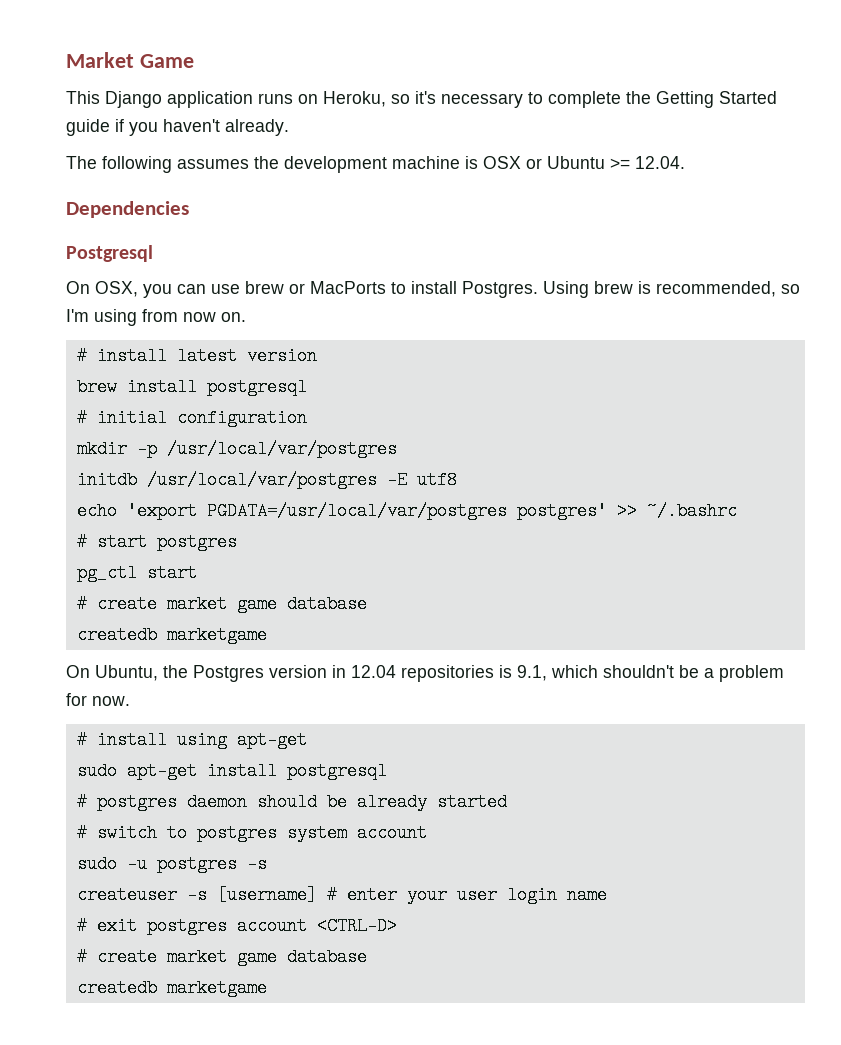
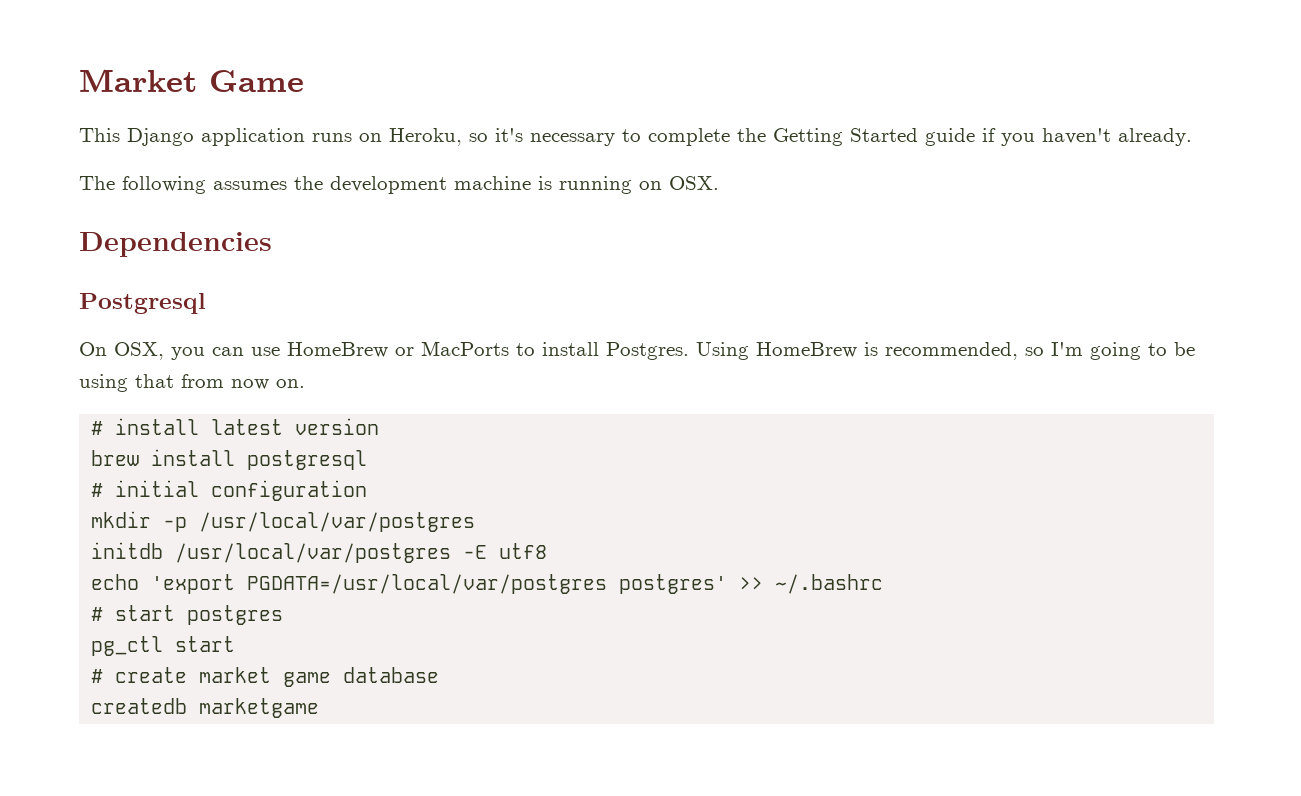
[483,156,685,169] OSX or Ubuntu >= 12.04. -> [559,176,719,194] running on OSX.
[245,281,284,294] brew -> [287,342,388,358] HomeBrew
[594,281,633,294] brew -> [756,342,857,358] HomeBrew
[94,309,137,326] using -> [1090,342,1195,360] [79,374,174,392] going to be using that
[66,665,784,682] [66,693,130,706] [76,731,307,749] [76,762,387,780] [76,793,507,811] [76,824,427,842] [76,855,267,873] [76,886,607,904] [76,917,397,935] [76,948,367,966] [76,979,267,997] // On Ubuntu, the Postgres version in 12.04 repositories is 9.1, which shouldn't be a problem for now. // # install using apt-get // sudo apt-get install postgresql // # postgres daemon should be already started // # switch to postgres system account // sudo -u postgres -s // createuser -s [username] # enter your user login name // # exit postgres account <CTRL-D> // # create market game database // createdb marketgame -> (320, 708) none

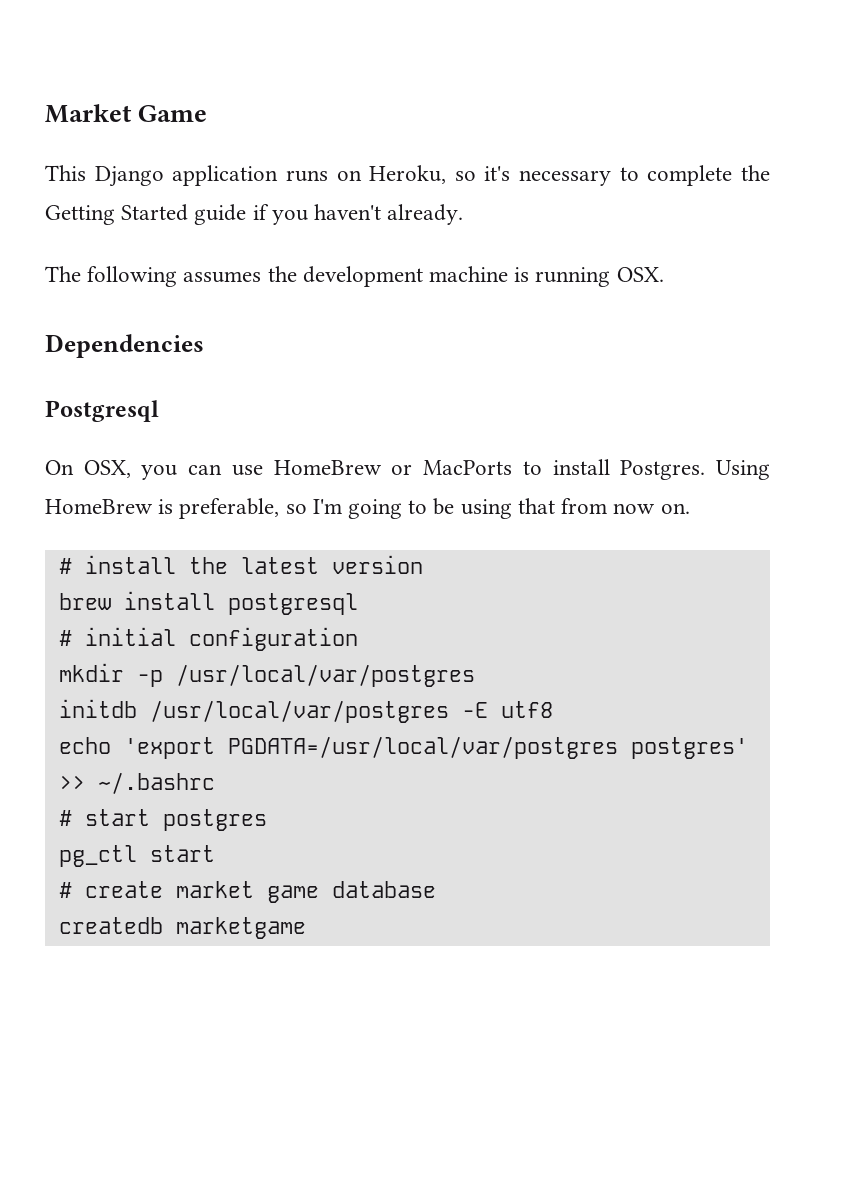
[639,181,662,190] on -> (611, 277) none
[885,342,1018,360] recommended, -> [179,498,280,519] preferable,
(200, 426) none -> [188,557,228,574] the

